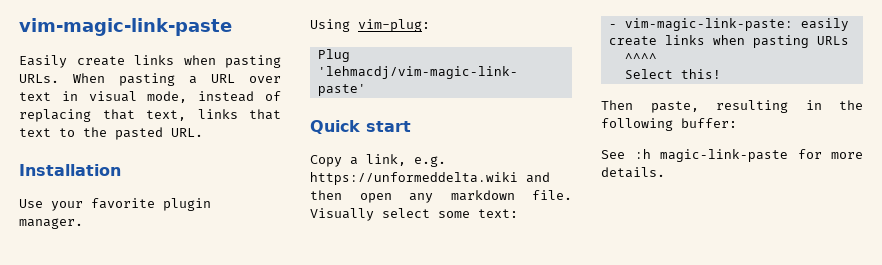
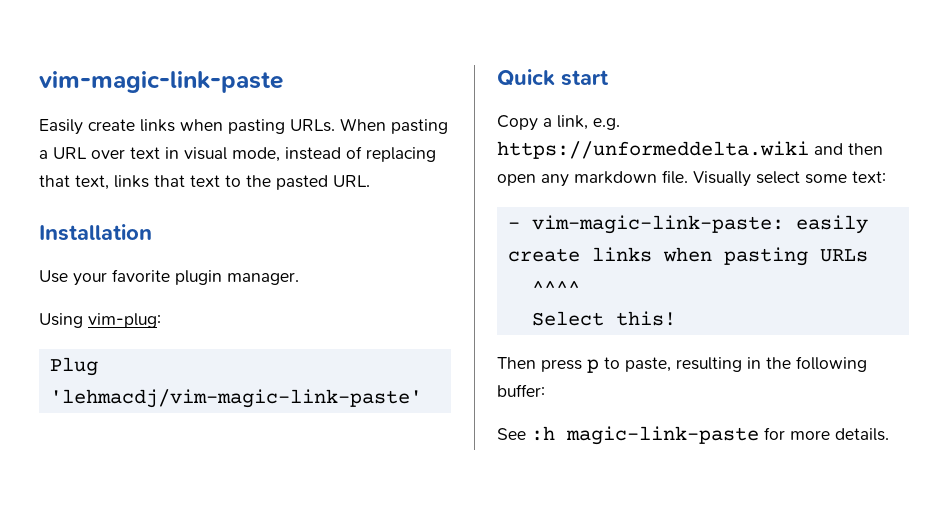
(633, 105) none -> [541,357,620,373] press p to

